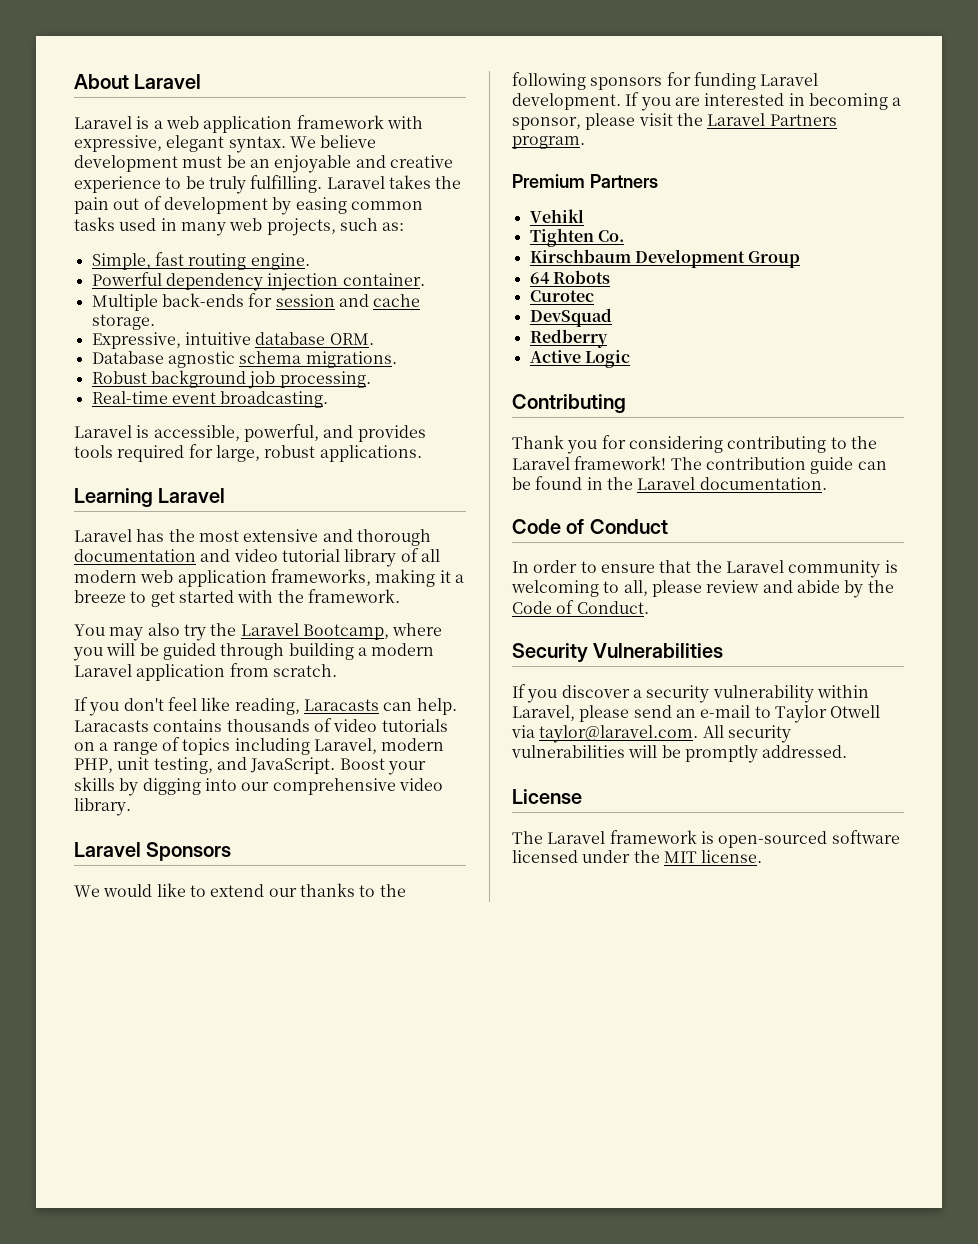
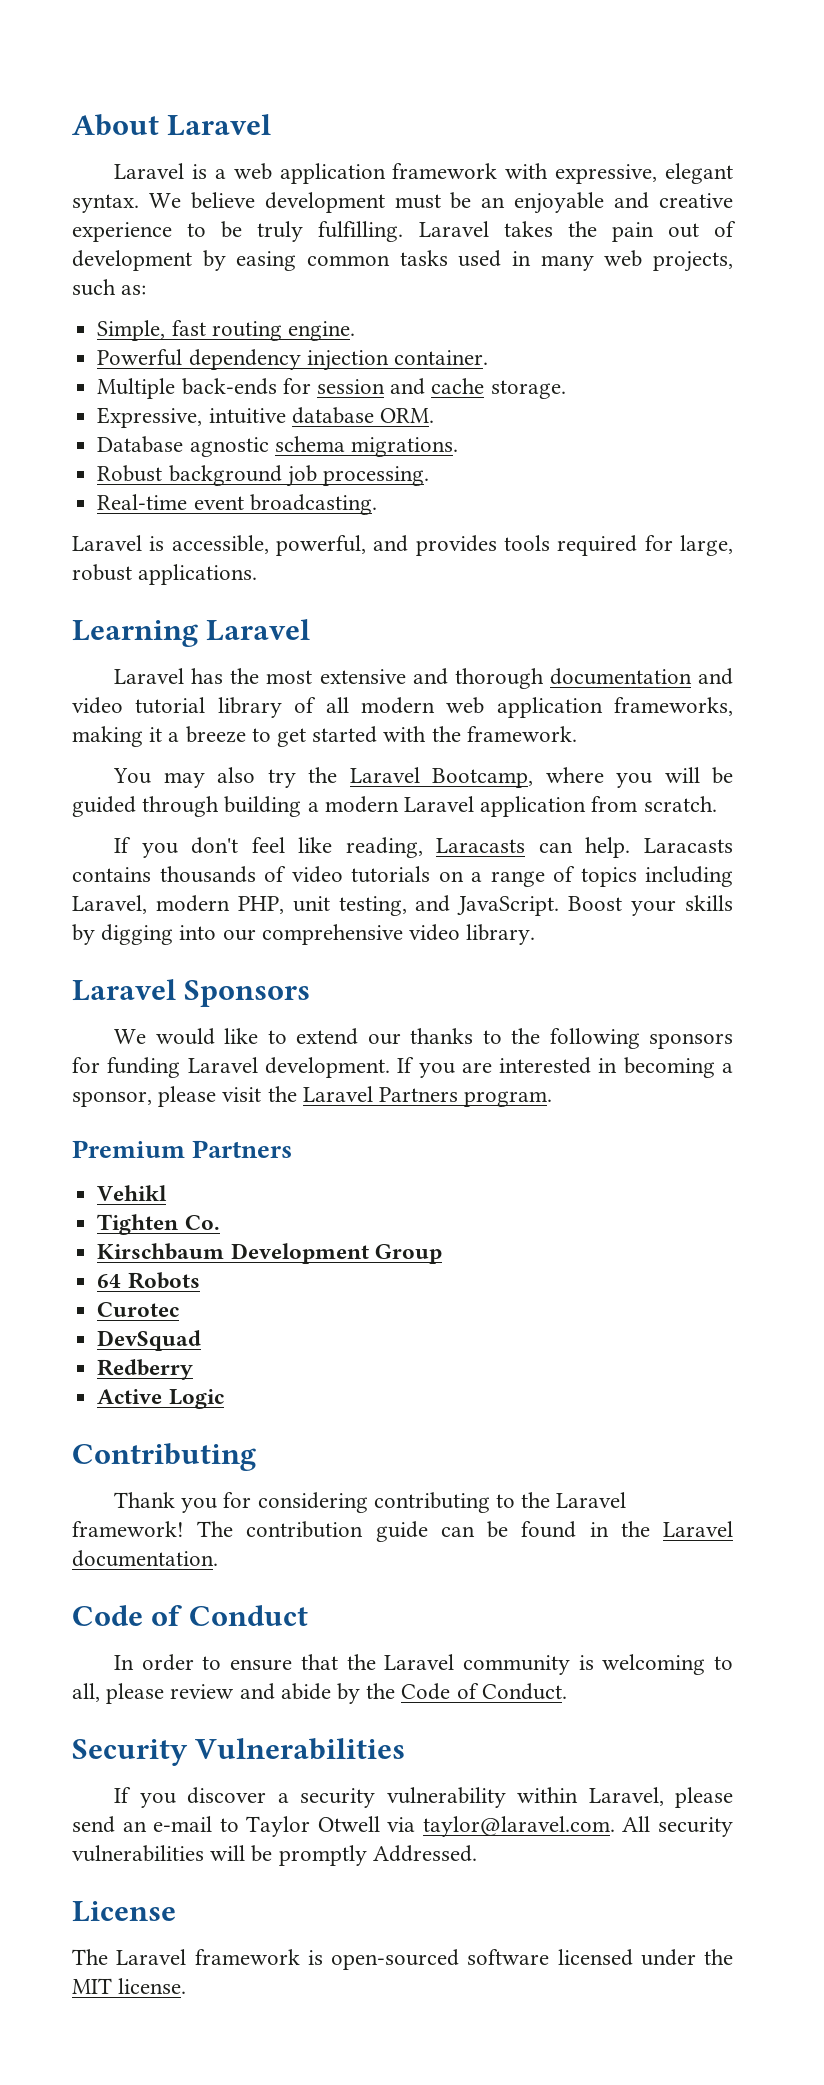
[762,745,848,758] addressed. -> [372,1845,477,1862] Addressed.

